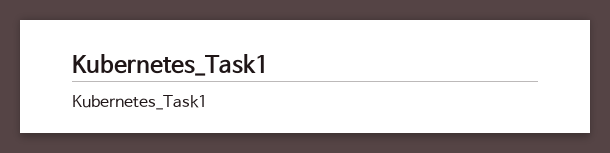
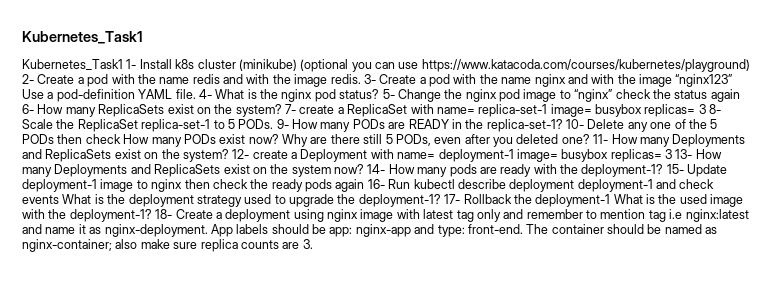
(207, 102) none -> [126,59,750,72] [22,74,733,87] [22,89,740,102] [22,104,722,117] [22,119,718,132] [22,134,746,147] [22,149,722,162] [22,164,728,177] [22,179,715,192] [22,194,744,207] [22,209,749,222] [22,224,718,237] [22,239,313,252] 1- Install k8s cluster (minikube) (optional you can use https://www.katacoda.com/courses/kubernetes/playground) 2- Create a pod with the name redis and with the image redis. 3- Create a pod with the name nginx and with the image “nginx123” Use a pod-definition YAML file. 4- What is the nginx pod status? 5- Change the nginx pod image to “nginx” check the status again 6- How many ReplicaSets exist on the system? 7- create a ReplicaSet with name= replica-set-1 image= busybox replicas= 3 8- Scale the ReplicaSet replica-set-1 to 5 PODs. 9- How many PODs are READY in the replica-set-1? 10- Delete any one of the 5 PODs then check How many PODs exist now? Why are there still 5 PODs, even after you deleted one? 11- How many Deployments and ReplicaSets exist on the system? 12- create a Deployment with name= deployment-1 image= busybox replicas= 3 13- How many Deployments and ReplicaSets exist on the system now? 14- How many pods are ready with the deployment-1? 15- Update deployment-1 image to nginx then check the ready pods again 16- Run kubectl describe deployment deployment-1 and check events What is the deployment strategy used to upgrade the deployment-1? 17- Rollback the deployment-1 What is the used image with the deployment-1? 18- Create a deployment using nginx image with latest tag only and remember to mention tag i.e nginx:latest and name it as nginx-deployment. App labels should be app: nginx-app and type: front-end. The container should be named as nginx-container; also make sure replica counts are 3.

